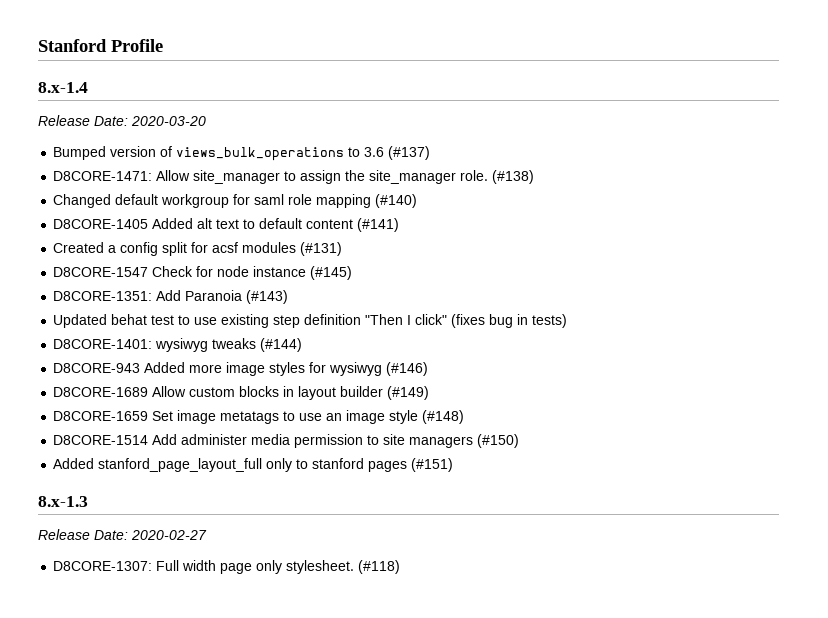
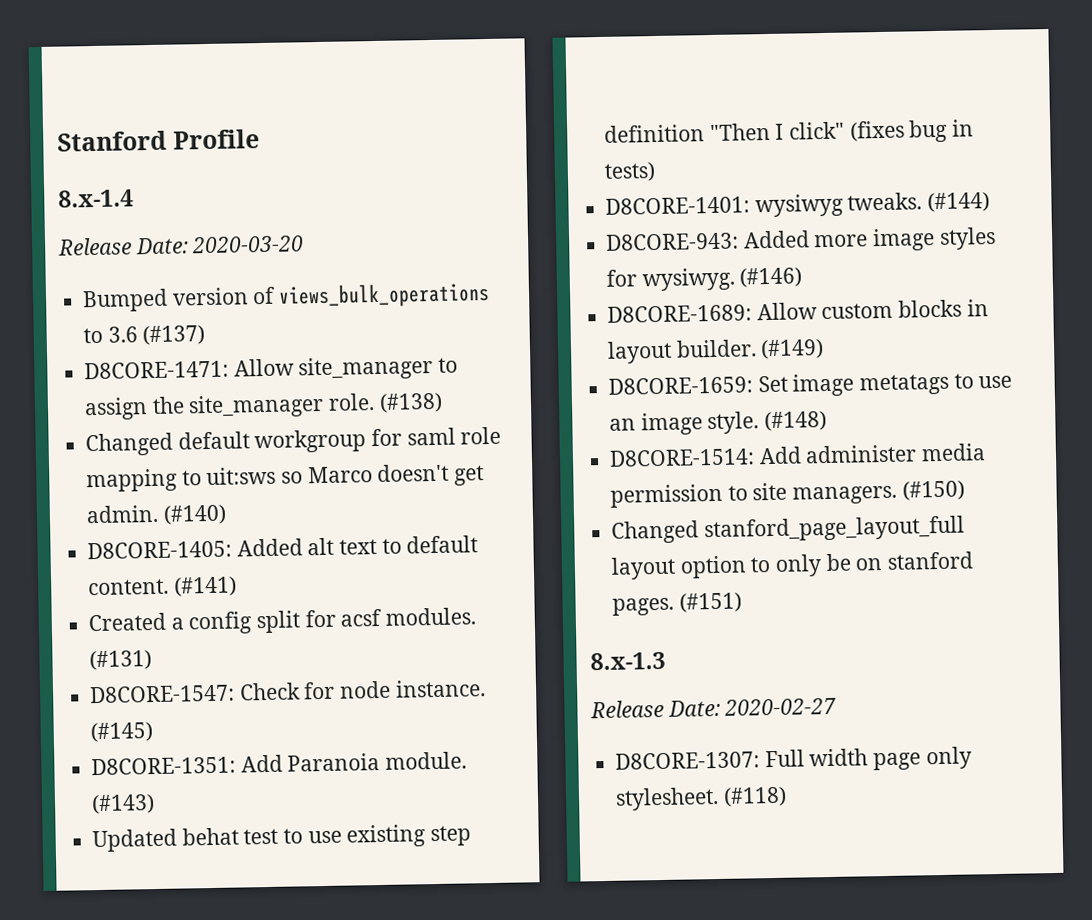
(372, 201) none -> [181,463,485,486] [86,504,160,524] to uit:sws so Marco doesn't get admin.
[53,219,149,229] D8CORE-1405 -> [87,540,233,560] D8CORE-1405:
[306,219,354,229] content -> [88,578,170,596] content.
[242,242,297,253] modules -> [385,607,477,626] modules.
[53,267,149,277] D8CORE-1547 -> [89,684,236,704] D8CORE-1547:
[253,266,307,277] instance -> [394,679,486,698] instance.
(243, 295) none -> [385,751,468,770] module.
[212,338,257,349] tweaks -> [847,192,923,211] tweaks.
[53,363,141,373] D8CORE-943 -> [606,232,740,251] D8CORE-943:
[329,362,383,376] wysiwyg -> [641,267,735,292] wysiwyg.
[53,387,149,397] D8CORE-1689 -> [607,304,753,323] D8CORE-1689:
[340,386,384,397] builder -> [675,339,757,358] builder.
[53,411,149,421] D8CORE-1659 -> [608,376,754,395] D8CORE-1659:
[389,410,419,424] style -> [707,411,760,435] style.
[53,435,149,445] D8CORE-1514 -> [609,448,756,467] D8CORE-1514:
[409,436,474,448] managers -> [792,485,898,505] managers.
[53,458,408,472] Added stanford_page_layout_full only to stanford pages -> [611,515,965,544] [611,551,974,580] [612,597,675,616] Changed stanford_page_layout_full layout option to only be on stanford pages.

